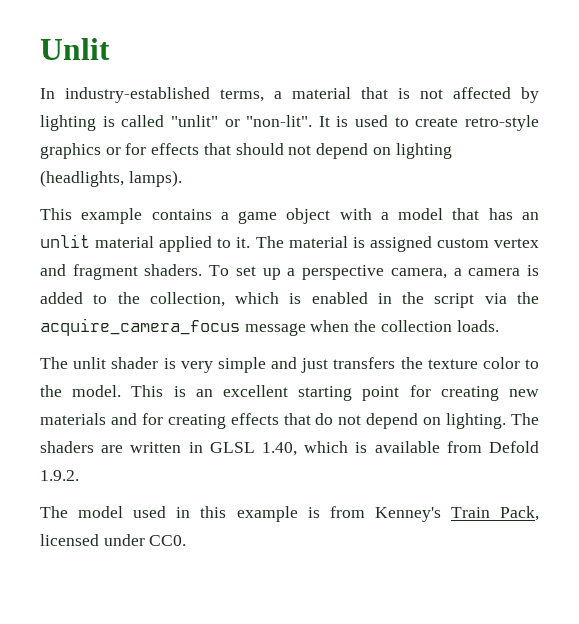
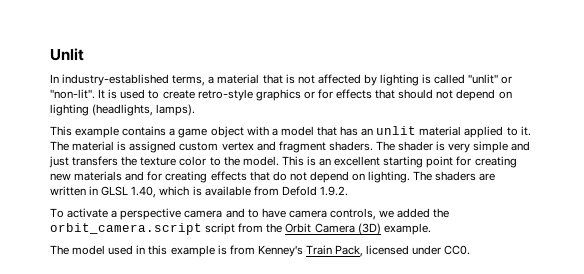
[209,265,539,280] [40,292,539,308] [40,318,499,336] [40,357,107,369] To set up a perspective camera, a camera is added to the collection, which is enabled in the script via the acquire_camera_focus message when the collection loads. // The unlit -> [375,141,395,151] The
(79, 475) none -> [50,208,450,220] [50,223,431,235] // To activate a perspective camera and to have camera controls, we added the orbit_camera.script script from the Orbit Camera (3D) example.

